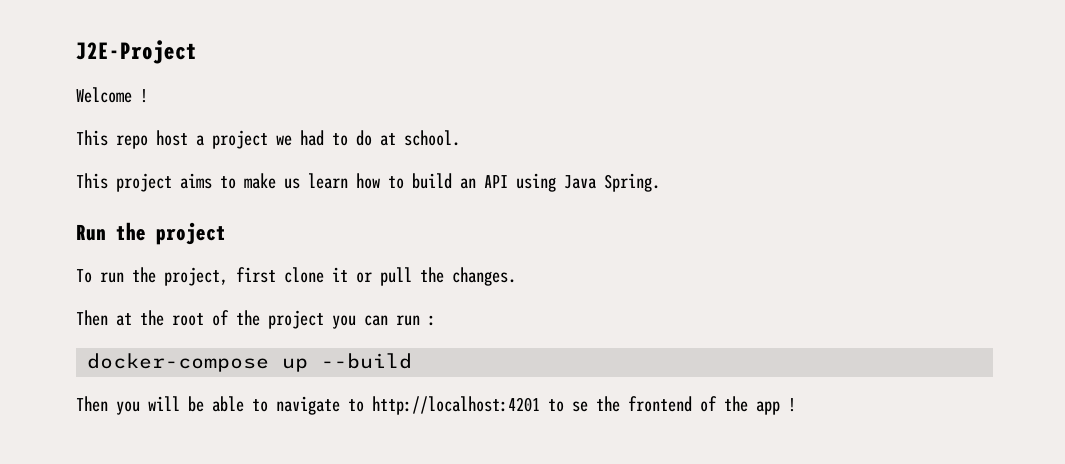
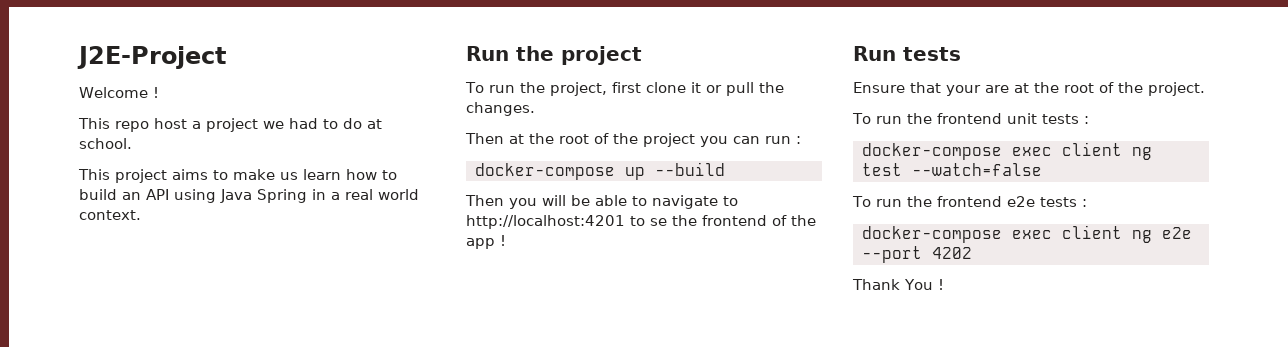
[604,173,660,192] Spring. -> [257,189,419,203] [79,210,141,220] Spring in a real world context.
(796, 405) none -> [853,46,961,61] [853,82,1205,96] [852,113,1089,124] [862,142,1152,160] [862,163,1042,176] [852,196,1087,207] [862,225,1192,243] [862,246,972,263] [852,279,944,290] // Run tests // Ensure that your are at the root of the project. // To run the frontend unit tests : // docker-compose exec client ng test --watch=false // To run the frontend e2e tests : // docker-compose exec client ng e2e --port 4202 // Thank You !

